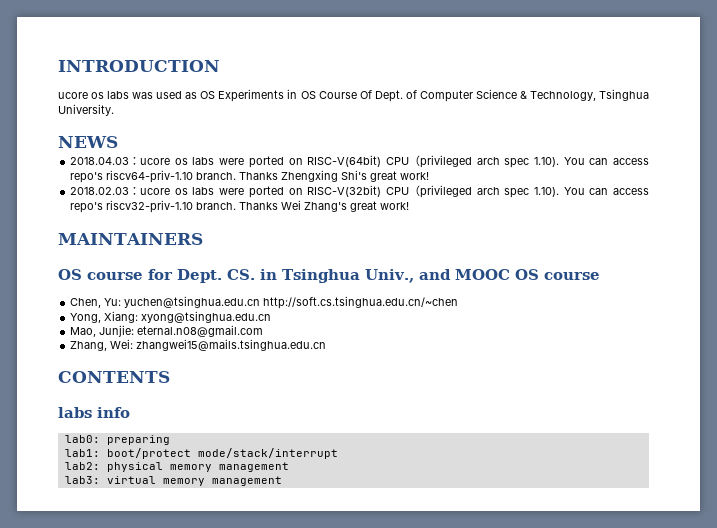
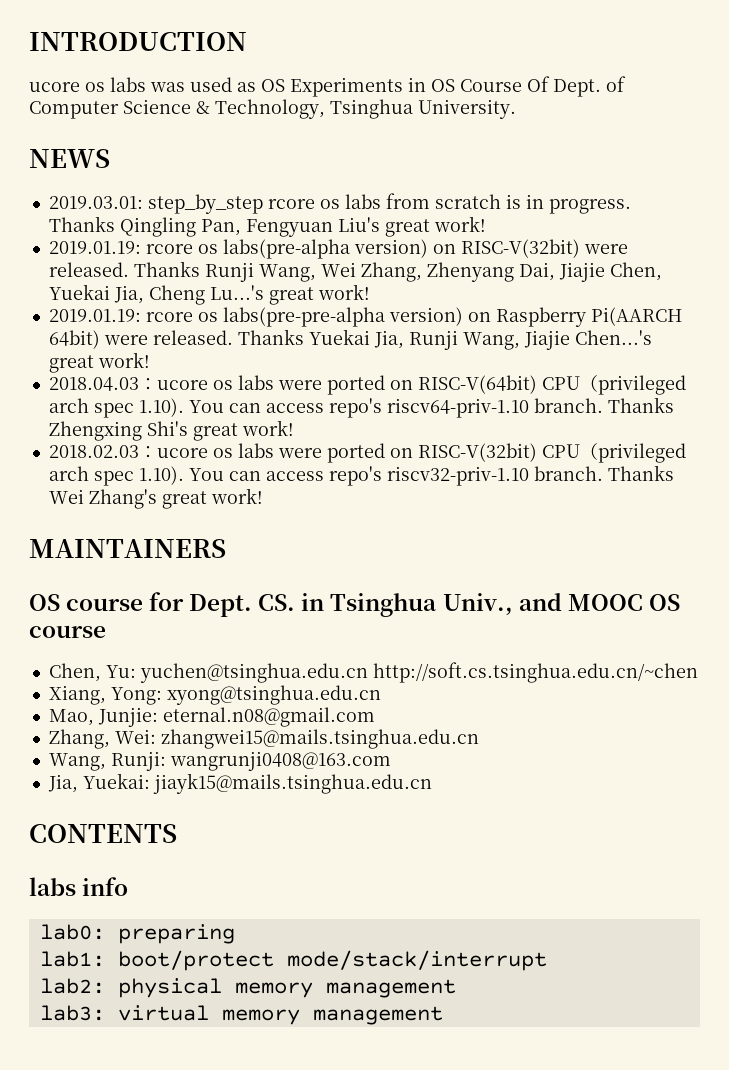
(118, 142) none -> [48,193,631,214] [48,216,486,237] [48,239,628,259] [48,261,662,282] [48,284,370,305] [48,307,682,327] [48,329,652,350] [48,352,150,373] // 2019.03.01: step_by_step rcore os labs from scratch is in progress. Thanks Qingling Pan, Fengyuan Liu's great work! // 2019.01.19: rcore os labs(pre-alpha version) on RISC-V(32bit) were released. Thanks Runji Wang, Wei Zhang, Zhenyang Dai, Jiajie Chen, Yuekai Jia, Cheng Lu...'s great work! // 2019.01.19: rcore os labs(pre-pre-alpha version) on Raspberry Pi(AARCH 64bit) were released. Thanks Yuekai Jia, Runji Wang, Jiajie Chen...'s great work!
[70,311,139,323] Yong, Xiang: -> [48,685,162,705] Xiang, Yong:
(327, 345) none -> [48,751,391,771] [47,773,432,794] // Wang, Runji: wangrunji0408@163.com // Jia, Yuekai: jiayk15@mails.tsinghua.edu.cn

